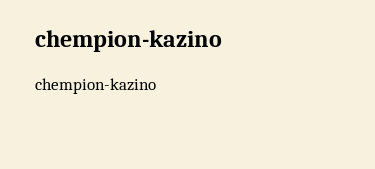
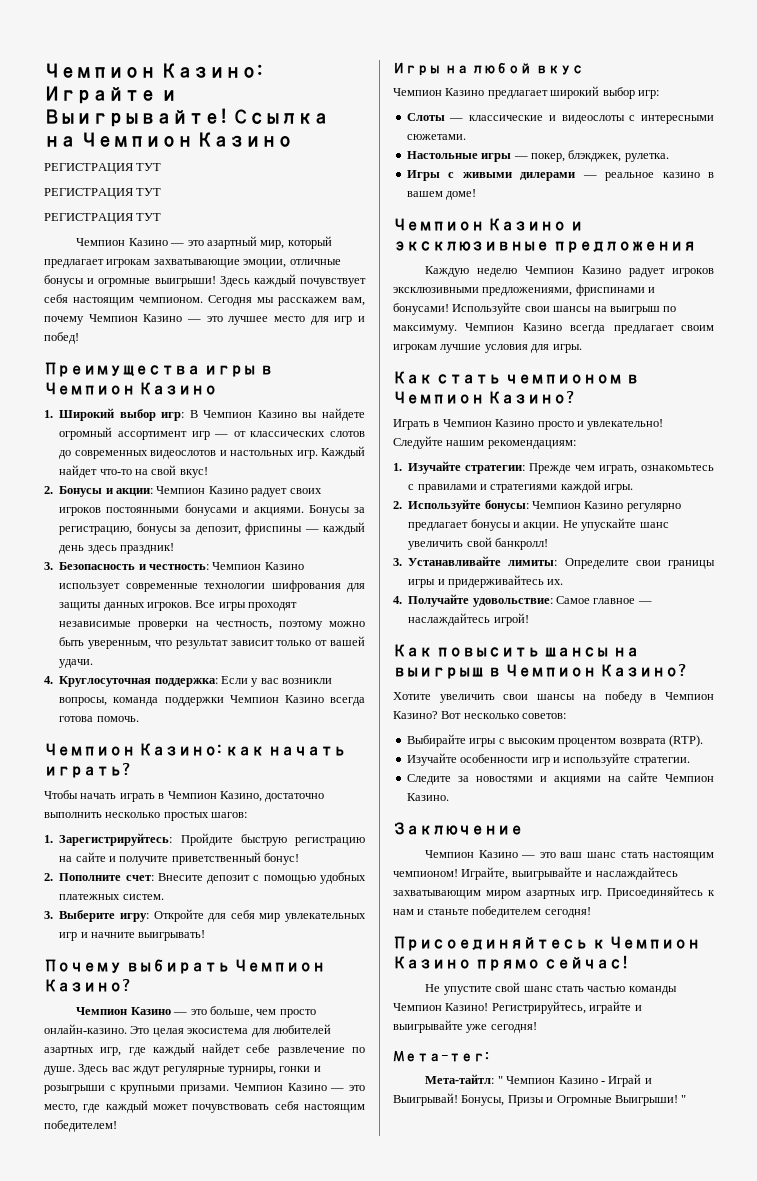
[35,30,222,52] [35,78,156,94] chempion-kazino // chempion-kazino -> [44,63,262,78] [44,86,177,104] [44,108,329,127] [44,132,294,147] [44,163,162,174] [44,188,162,199] [44,213,162,224] [76,236,332,249] [44,259,341,268] [44,274,366,287] [44,294,365,306] [44,314,365,325] [44,332,79,344] [44,362,274,377] [44,382,218,395] [44,408,365,421] [59,427,365,440] [59,446,365,459] [59,465,208,478] [44,486,322,497] [59,504,365,516] [59,522,365,535] [59,543,174,554] [44,562,304,570] [59,580,365,592] [59,600,298,611] [59,621,365,630] [59,636,365,649] [59,659,94,668] [44,676,333,687] [59,695,365,706] [59,716,139,722] [44,743,347,756] [44,763,132,778] [44,790,325,802] [44,812,248,821] [44,833,365,846] [59,852,300,865] [44,872,366,884] [59,894,164,900] [44,909,366,922] [59,930,206,941] [44,959,326,974] [44,979,132,992] [76,1006,316,1018] [44,1024,331,1037] [44,1043,365,1056] [44,1064,321,1075] [44,1083,365,1094] [44,1100,365,1113] [44,1120,117,1132] [393,62,584,76] [393,86,659,99] [406,113,714,124] [406,134,466,140] [406,150,669,162] [406,170,714,181] [406,189,477,200] [393,218,584,231] [393,241,697,253] [425,266,714,277] [393,284,656,296] [393,302,677,315] [393,323,714,334] [393,344,582,353] [393,371,640,384] [393,391,577,404] [393,419,664,430] [393,436,576,449] [393,461,714,474] [408,480,634,493] [393,499,681,512] [408,518,669,531] [408,537,548,550] [393,556,715,569] [408,575,564,588] [393,594,652,607] [408,613,529,626] [393,644,640,657] [393,664,689,679] [393,691,714,703] [393,711,567,719] [406,734,703,747] [406,753,690,766] [406,772,714,785] [406,793,449,801] [393,822,523,835] [425,850,714,861] [393,867,678,880] [393,886,715,899] [393,906,591,918] [393,936,701,951] [393,955,630,971] [425,982,677,995] [393,1001,642,1014] [393,1020,537,1033] [393,1050,489,1062] [425,1074,652,1087] [393,1093,687,1106] Чемпион Казино: Играйте и Выигрывайте! Ссылка на Чемпион Казино // РЕГИСТРАЦИЯ ТУТ // РЕГИСТРАЦИЯ ТУТ // РЕГИСТРАЦИЯ ТУТ // Чемпион Казино — это азартный мир, который предлагает игрокам захватывающие эмоции, отличные бонусы и огромные выигрыши! Здесь каждый почувствует себя настоящим чемпионом. Сегодня мы расскажем вам, почему Чемпион Казино — это лучшее место для игр и побед! // Преимущества игры в Чемпион Казино // 1. Широкий выбор игр: В Чемпион Казино вы найдете огромный ассортимент игр — от классических слотов до современных видеослотов и настольных игр. Каждый найдет что-то на свой вкус! // 2. Бонусы и акции: Чемпион Казино радует своих игроков постоянными бонусами и акциями. Бонусы за регистрацию, бонусы за депозит, фриспины — каждый день здесь праздник! // 3. Безопасность и честность: Чемпион Казино использует современные технологии шифрования для защиты данных игроков. Все игры проходят независимые проверки на честность, поэтому можно быть уверенным, что результат зависит только от вашей удачи. // 4. Круглосуточная поддержка: Если у вас возникли вопросы, команда поддержки Чемпион Казино всегда готова помочь. // Чемпион Казино: как начать играть? // Чтобы начать играть в Чемпион Казино, достаточно выполнить несколько простых шагов: // 1. Зарегистрируйтесь: Пройдите быструю регистрацию на сайте и получите приветственный бонус! // 2. Пополните счет: Внесите депозит с помощью удобных платежных систем. // 3. Выберите игру: Откройте для себя мир увлекательных игр и начните выигрывать! // Почему выбирать Чемпион Казино? // Чемпион Казино — это больше, чем просто онлайн-казино. Это целая экосистема для любителей азартных игр, где каждый найдет себе развлечение по душе. Здесь вас ждут регулярные турниры, гонки и розыгрыши с крупными призами. Чемпион Казино — это место, где каждый может почувствовать себя настоящим победителем! // Игры на любой вкус // Чемпион Казино предлагает широкий выбор игр: // Слоты — классические и видеослоты с интересными сюжетами. // Настольные игры — покер, блэкджек, рулетка. // Игры с живыми дилерами — реальное казино в вашем доме! // Чемпион Казино и эксклюзивные предложения // Каждую неделю Чемпион Казино радует игроков эксклюзивными предложениями, фриспинами и бонусами! Используйте свои шансы на выигрыш по максимуму. Чемпион Казино всегда предлагает своим игрокам лучшие условия для игры. // Как стать чемпионом в Чемпион Казино? // Играть в Чемпион Казино просто и увлекательно! Следуйте нашим рекомендациям: // 1. Изучайте стратегии: Прежде чем играть, ознакомьтесь с правилами и стратегиями каждой игры. // 2. Используйте бонусы: Чемпион Казино регулярно предлагает бонусы и акции. Не упускайте шанс увеличить свой банкролл! // 3. Устанавливайте лимиты: Определите свои границы игры и придерживайтесь их. // 4. Получайте удовольствие: Самое главное — наслаждайтесь игрой! // Как повысить шансы на выигрыш в Чемпион Казино? // Хотите увеличить свои шансы на победу в Чемпион Казино? Вот несколько советов: // Выбирайте игры с высоким процентом возврата (RTP). // Изучайте особенности игр и используйте стратегии. // Следите за новостями и акциями на сайте Чемпион Казино. // Заключение // Чемпион Казино — это ваш шанс стать настоящим чемпионом! Играйте, выигрывайте и наслаждайтесь захватывающим миром азартных игр. Присоединяйтесь к нам и станьте победителем сегодня! // Присоединяйтесь к Чемпион Казино прямо сейчас! // Не упустите свой шанс стать частью команды Чемпион Казино! Регистрируйтесь, играйте и выигрывайте уже сегодня! // Мета-тег: // Мета-тайтл: " Чемпион Казино - Играй и Выигрывай! Бонусы, Призы и Огромные Выигрыши! "

